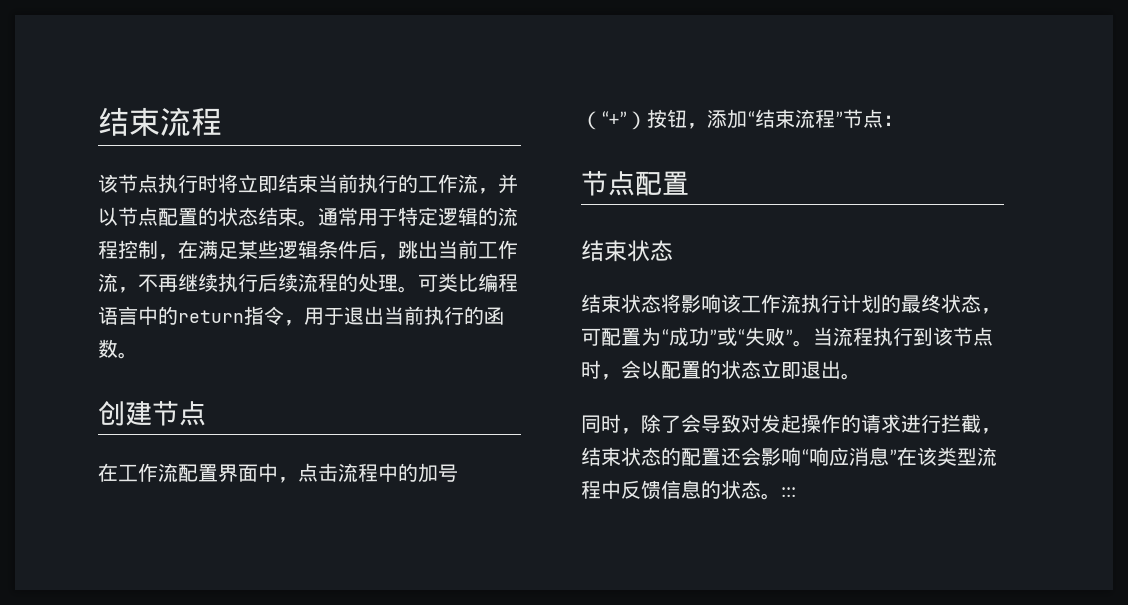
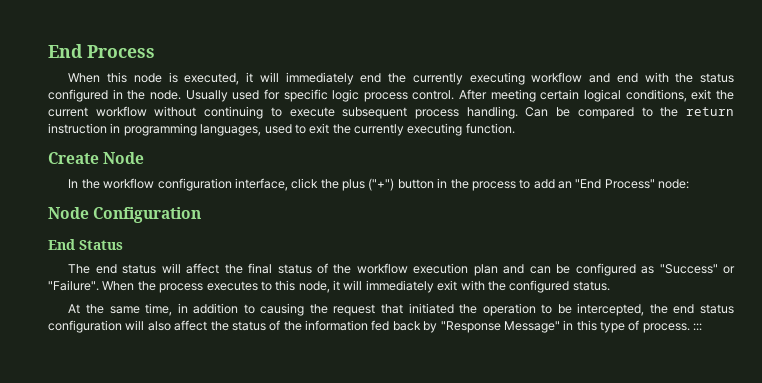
[98,107,222,136] [98,174,518,194] [98,207,518,227] [98,240,518,260] [98,273,518,293] [98,306,504,326] [98,339,138,359] [98,401,206,426] [98,463,458,483] [581,109,903,130] [581,171,689,196] [581,240,673,262] [581,294,1001,314] [581,327,993,347] [581,360,861,380] [581,414,1001,434] [581,447,997,466] [581,480,781,500] 结束流程 // 该节点执行时将立即结束当前执行的工作流，并以节点配置的状态结束。通常用于特定逻辑的流程控制，在满足某些逻辑条件后，跳出当前工作流，不再继续执行后续流程的处理。可类比编程语言中的return指令，用于退出当前执行的函数。 // 创建节点 // 在工作流配置界面中，点击流程中的加号（“+”）按钮，添加“结束流程”节点： // 节点配置 // 结束状态 // 结束状态将影响该工作流执行计划的最终状态，可配置为“成功”或“失败”。当流程执行到该节点时，会以配置的状态立即退出。 // 同时，除了会导致对发起操作的请求进行拦截，结束状态的配置还会影响“响应消息”在该类型流程中反馈信息的状态。 -> [48,44,155,58] [68,72,735,85] [48,89,734,102] [48,106,734,119] [48,123,515,136] [48,152,145,164] [68,178,690,191] [48,207,202,223] [48,239,123,250] [68,263,736,276] [48,280,610,293] [68,303,734,316] [48,320,690,333] End Process // When this node is executed, it will immediately end the currently executing workflow and end with the status configured in the node. Usually used for specific logic process control. After meeting certain logical conditions, exit the current workflow without continuing to execute subsequent process handling. Can be compared to the return instruction in programming languages, used to exit the currently executing function. // Create Node // In the workflow configuration interface, click the plus ("+") button in the process to add an "End Process" node: // Node Configuration // End Status // The end status will affect the final status of the workflow execution plan and can be configured as "Success" or "Failure". When the process executes to this node, it will immediately exit with the configured status. // At the same time, in addition to causing the request that initiated the operation to be intercepted, the end status configuration will also affect the status of the information fed back by "Response Message" in this type of process.

